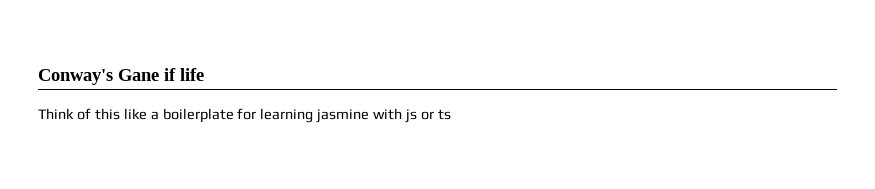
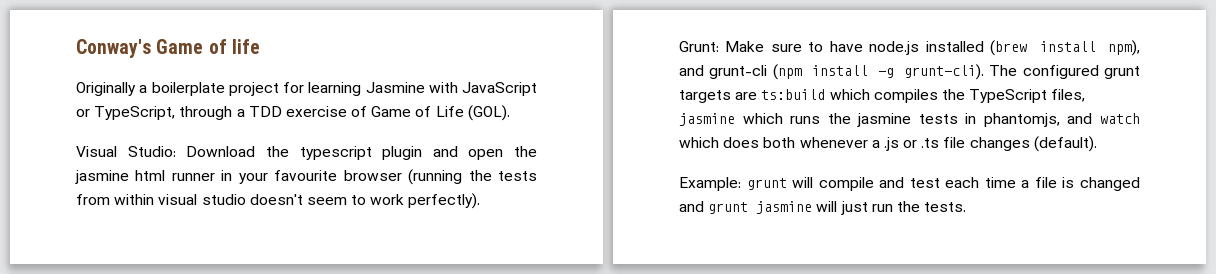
[118,68,176,81] Gane if -> [156,39,227,54] Game of
[38,108,147,120] Think of this like -> [76,82,136,96] Originally
(234, 115) none -> [228,82,279,96] project
[316,108,451,123] jasmine with js or ts -> [365,82,537,96] [76,105,510,121] [76,146,537,160] [75,169,537,185] [76,193,481,209] [679,40,1140,56] [679,64,1140,80] [679,89,1086,103] [679,113,1140,127] [679,136,1097,152] [679,177,1140,191] [679,201,967,215] Jasmine with JavaScript or TypeScript, through a TDD exercise of Game of Life (GOL). // Visual Studio: Download the typescript plugin and open the jasmine html runner in your favourite browser (running the tests from within visual studio doesn't seem to work perfectly). // Grunt: Make sure to have node.js installed (brew install npm), and grunt-cli (npm install -g grunt-cli). The configured grunt targets are ts:build which compiles the TypeScript files, jasmine which runs the jasmine tests in phantomjs, and watch which does both whenever a .js or .ts file changes (default). // Example: grunt will compile and test each time a file is changed and grunt jasmine will just run the tests.

